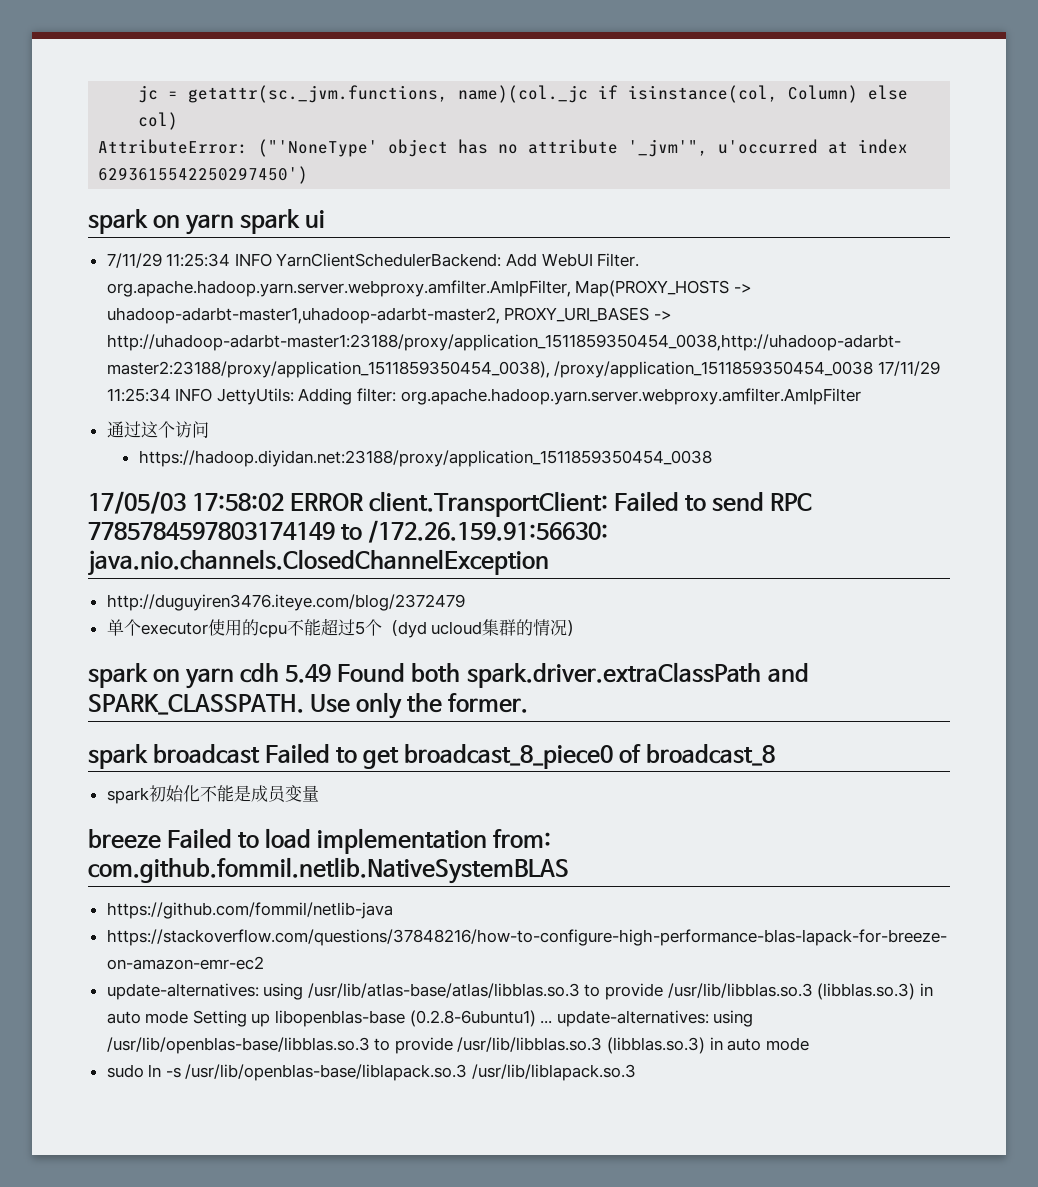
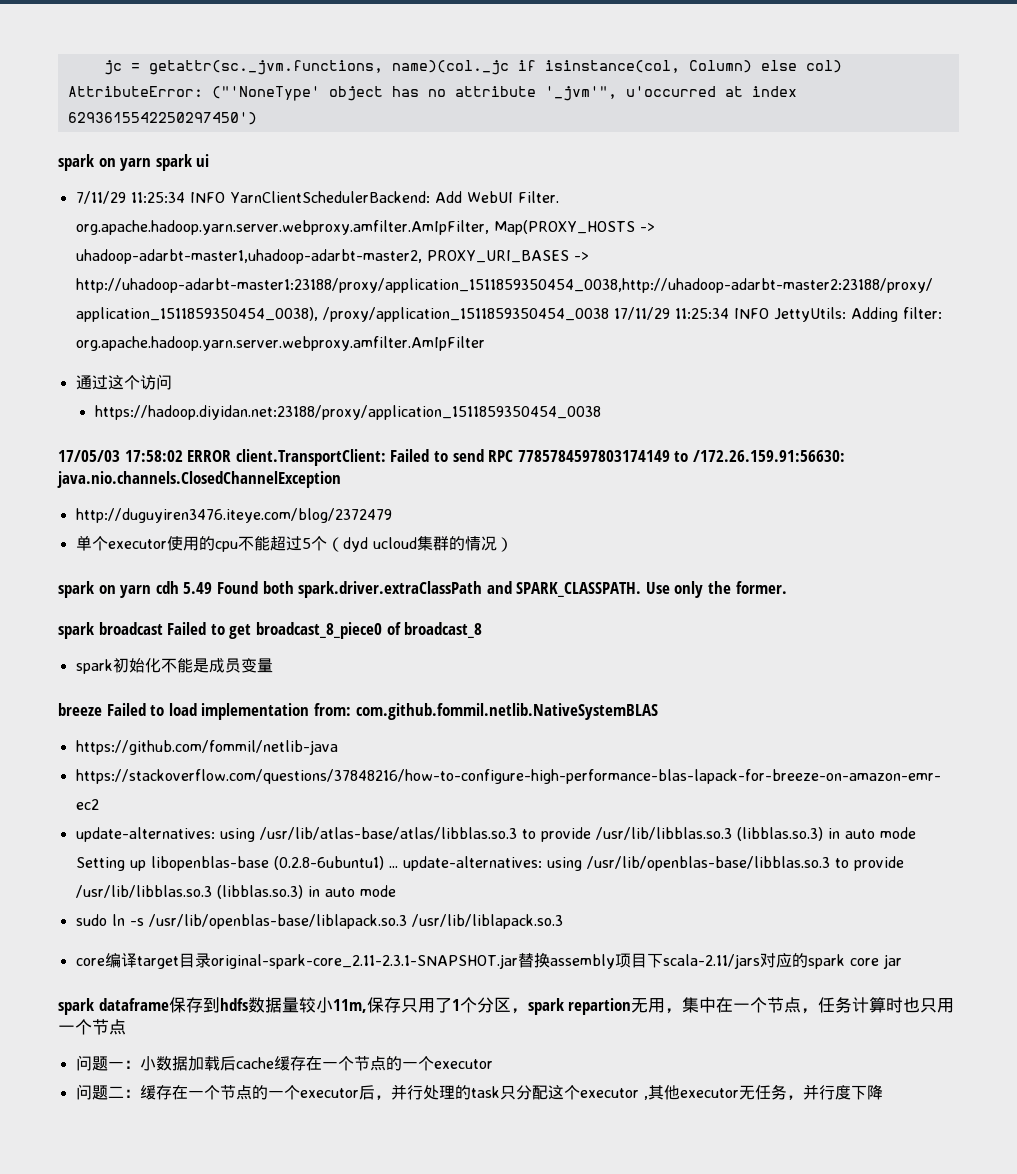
(637, 1072) none -> [75,953,902,969] [58,997,955,1015] [58,1019,126,1035] [75,1055,493,1071] [75,1084,883,1100] // core编译target目录original-spark-core_2.11-2.3.1-SNAPSHOT.jar替换assembly项目下scala-2.11/jars对应的spark core jar // spark dataframe保存到hdfs数据量较小11m,保存只用了1个分区，spark repartion无用，集中在一个节点，任务计算时也只用一个节点 // 问题一：小数据加载后cache缓存在一个节点的一个executor // 问题二：缓存在一个节点的一个executor后，并行处理的task只分配这个executor ,其他executor无任务，并行度下降

